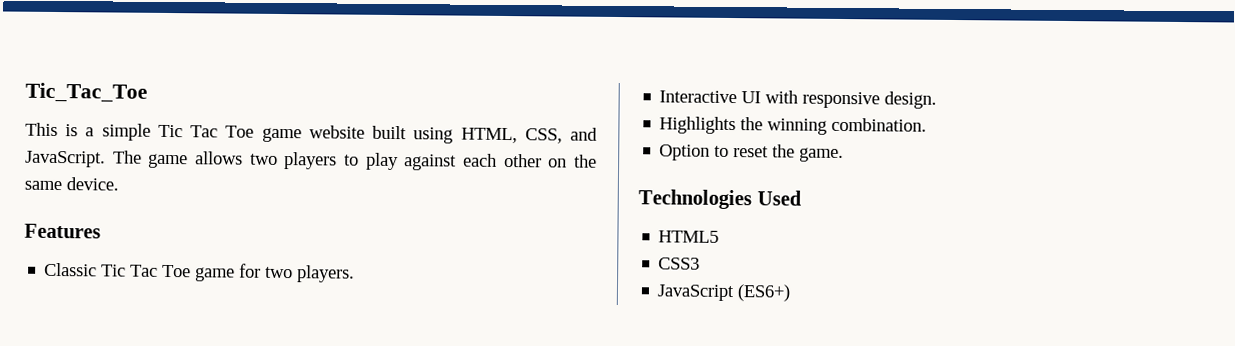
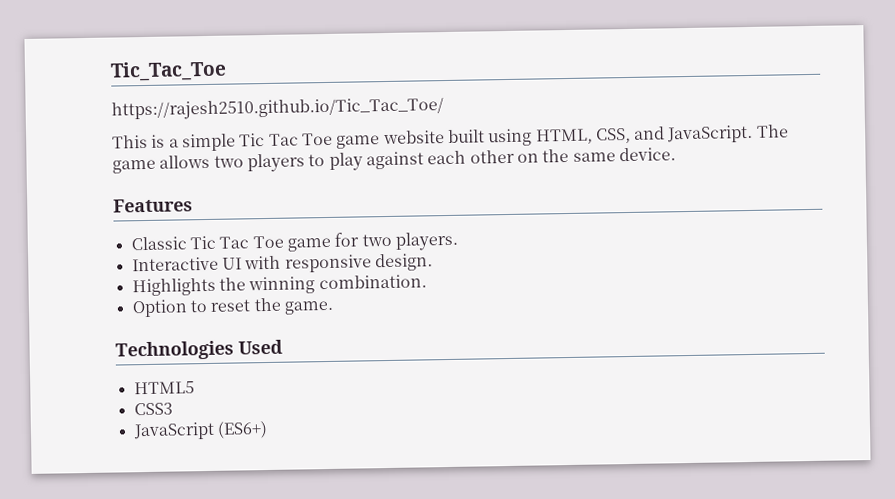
(148, 92) none -> [111,97,444,121] // https://rajesh2510.github.io/Tic_Tac_Toe/

